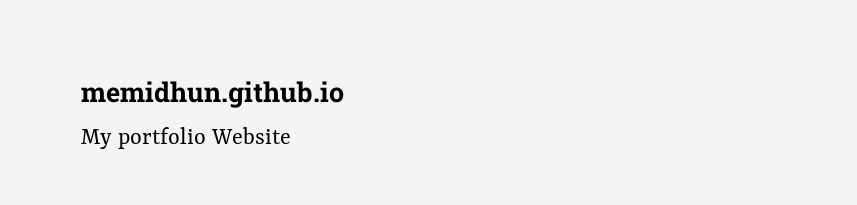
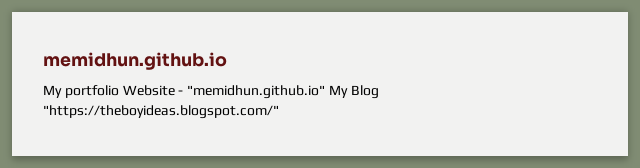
(292, 135) none -> [178,85,379,99] [43,105,279,119] - "memidhun.github.io" My Blog "https://theboyideas.blogspot.com/"

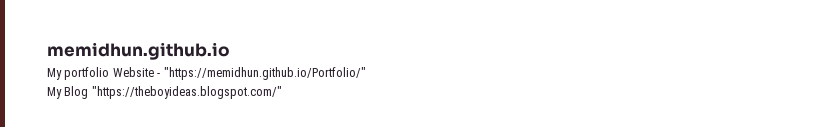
[187,85,326,99] "memidhun.github.io" -> [163,67,366,80] "https://memidhun.github.io/Portfolio/" //

